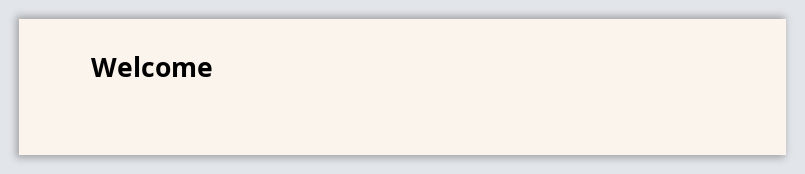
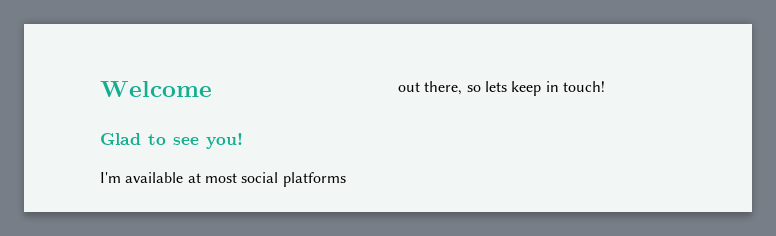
(213, 66) none -> [100,133,243,149] [100,172,346,187] [398,81,605,96] // Glad to see you! // I'm available at most social platforms out there, so lets keep in touch!

